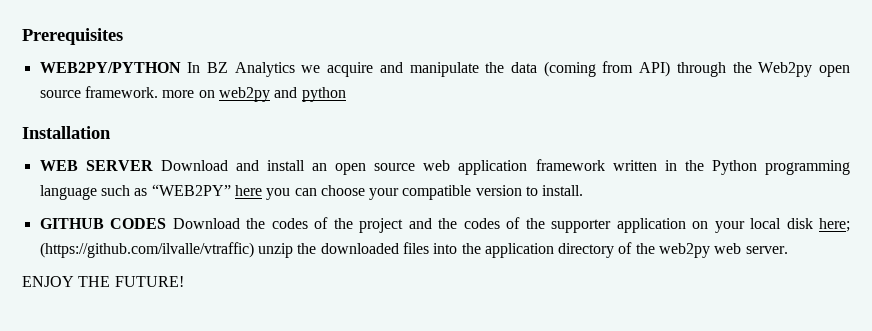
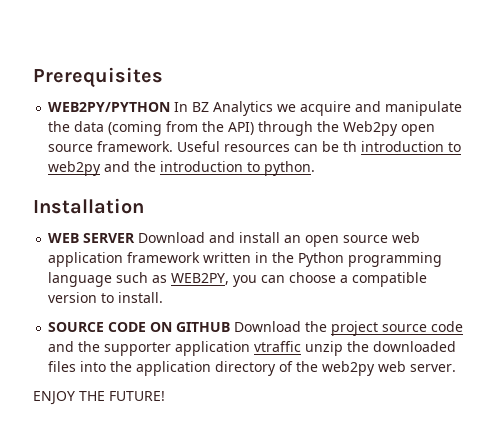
(634, 67) none -> [202,121,225,132] the
[162,87,346,102] more on web2py and python -> [177,141,462,152] [48,161,316,176] Useful resources can be th introduction to web2py and the introduction to python.
[151,184,262,196] “WEB2PY” here -> [171,273,230,285] WEB2PY,
[369,188,400,200] your -> [340,275,349,283] a
[39,217,850,233] [39,242,254,258] GITHUB CODES Download the codes of the project and the codes of the supporter application on your local disk here; (https://github.com/ilvalle/vtraffic) -> [48,321,464,336] [48,341,302,356] SOURCE CODE ON GITHUB Download the project source code and the supporter application vtraffic

